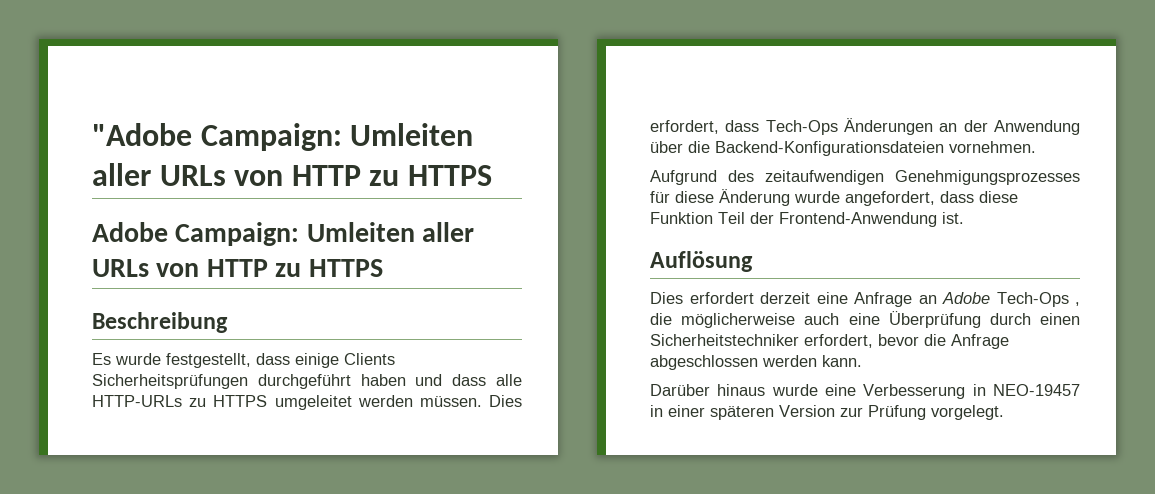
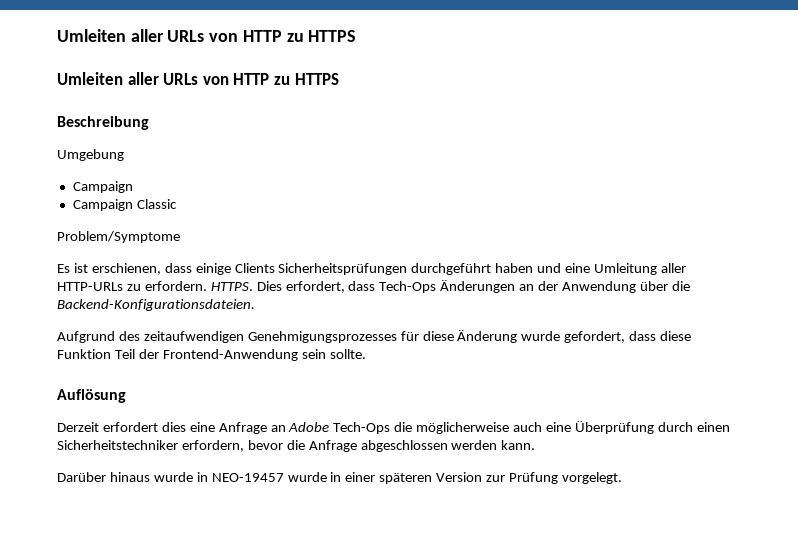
[92,123,474,151] [92,163,492,186] [92,222,300,246] "Adobe Campaign: Umleiten aller URLs von HTTP zu HTTPS // Adobe Campaign: -> [57,29,357,42] Umleiten aller URLs von HTTP zu HTTPS //
(228, 322) none -> [57,149,124,161] [72,181,133,193] [72,199,177,211] [57,231,180,243] // Umgebung // Campaign // Campaign Classic // Problem/Symptome
[115,353,251,368] wurde festgestellt, -> [73,263,161,275] ist erschienen,
[452,374,522,386] [92,395,482,410] dass alle HTTP-URLs zu HTTPS umgeleitet werden müssen. -> [565,263,686,275] [57,281,253,291] eine Umleitung aller HTTP-URLs zu erfordern. HTTPS.
[715,141,1036,156] Backend-Konfigurationsdateien vornehmen. -> [57,299,255,311] Backend-Konfigurationsdateien.
[845,191,935,206] angefordert, -> [564,331,626,343] gefordert,
[942,212,964,224] ist. -> [301,349,366,359] sein sollte.
[650,292,810,304] Dies erfordert derzeit -> [57,422,186,432] Derzeit erfordert dies
[1075,302,1080,306] , -> (391, 428) none
[804,334,873,348] erfordert, -> [181,440,244,452] erfordern,
[825,384,966,399] eine Verbesserung -> (193, 477) none
(1080, 390) none -> [287,472,327,482] wurde

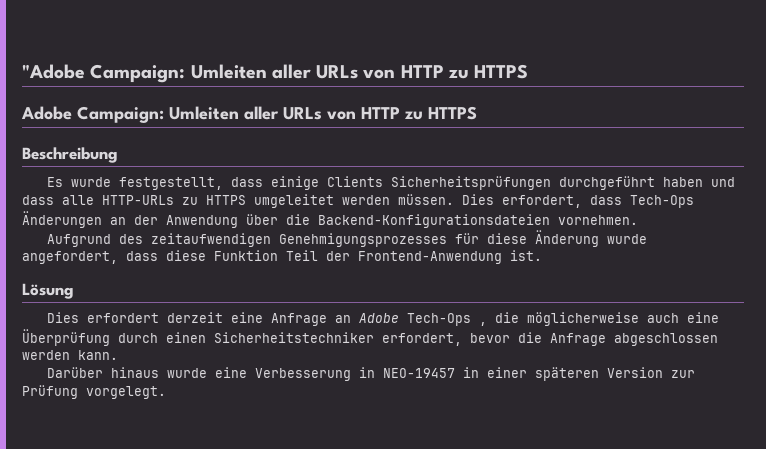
[57,29,357,42] Umleiten aller URLs von HTTP zu HTTPS // -> [22,64,529,83] [21,106,164,123] "Adobe Campaign: Umleiten aller URLs von HTTP zu HTTPS // Adobe Campaign:
[57,149,124,161] [72,181,133,193] [72,199,177,211] [57,231,180,243] // Umgebung // Campaign // Campaign Classic // Problem/Symptome -> (118, 155) none
[73,263,161,275] ist erschienen, -> [70,177,223,190] wurde festgestellt,
[565,263,686,275] [57,281,253,291] eine Umleitung aller HTTP-URLs zu erfordern. HTTPS. -> [22,194,454,208] dass alle HTTP-URLs zu HTTPS umgeleitet werden müssen.
[57,299,255,311] Backend-Konfigurationsdateien. -> [318,214,638,228] Backend-Konfigurationsdateien vornehmen.
[564,331,626,343] gefordert, -> [22,251,118,264] angefordert,
[301,349,366,359] [57,389,126,403] [57,422,186,432] sein sollte. // Auflösung // Derzeit erfordert dies -> [510,250,542,261] [22,283,74,299] [46,312,223,323] ist. // Lösung // Dies erfordert derzeit
(391, 428) none -> [478,322,487,326] ,
[181,440,244,452] erfordern, -> [382,333,462,346] erfordert,
(193, 477) none -> [214,367,351,381] eine Verbesserung
[287,472,327,482] wurde -> (455, 373) none

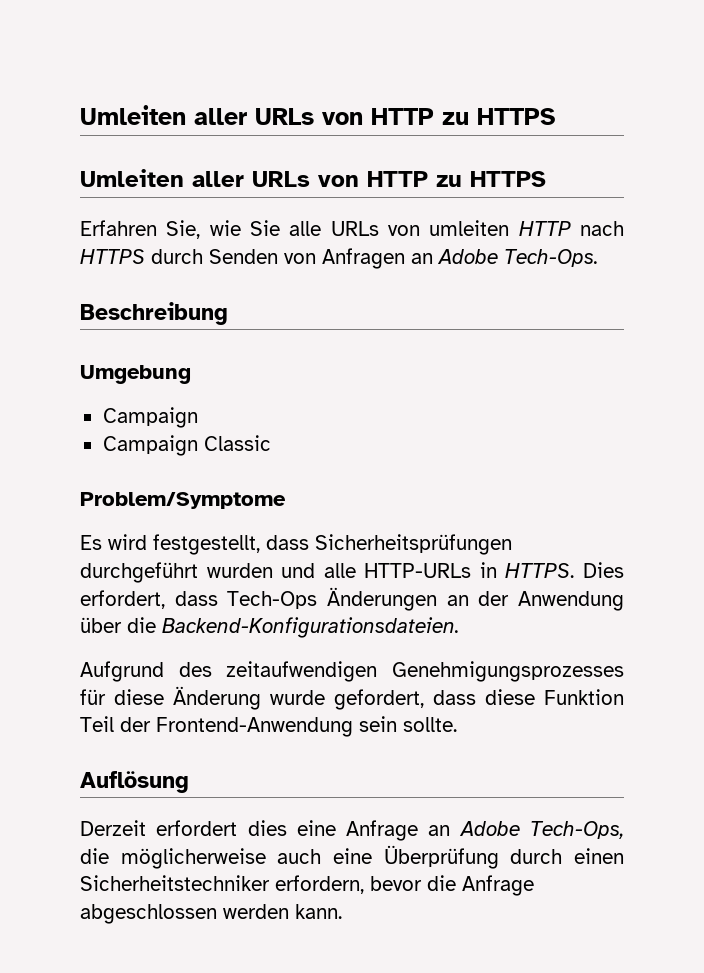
[22,64,529,83] [21,106,477,123] [22,147,118,163] "Adobe Campaign: Umleiten aller URLs von HTTP zu HTTPS // Adobe Campaign: Umleiten aller URLs von HTTP zu HTTPS // Beschreibung -> [80,105,555,125] [80,169,546,187] [80,220,624,239] [80,248,598,269] [80,302,228,325] [80,365,191,384] [102,407,198,428] [102,435,271,456] [80,492,286,509] Umleiten aller URLs von HTTP zu HTTPS // Umleiten aller URLs von HTTP zu HTTPS // Erfahren Sie, wie Sie alle URLs von umleiten HTTP nach HTTPS durch Senden von Anfragen an Adobe Tech-Ops. // Beschreibung // Umgebung // Campaign // Campaign Classic // Problem/Symptome
[70,177,111,187] wurde -> [108,534,147,550] wird
[270,176,735,190] [22,194,454,208] einige Clients Sicherheitsprüfungen durchgeführt haben und dass alle HTTP-URLs zu HTTPS umgeleitet werden müssen. -> [315,534,512,555] [80,562,575,583] Sicherheitsprüfungen durchgeführt wurden und alle HTTP-URLs in HTTPS.
[318,214,638,228] Backend-Konfigurationsdateien vornehmen. -> [162,617,459,638] Backend-Konfigurationsdateien.
[22,251,118,264] angefordert, -> [334,689,424,710] gefordert,
[510,250,542,261] [22,283,74,299] [46,312,223,323] ist. // Lösung // Dies erfordert derzeit -> [359,716,457,732] [80,771,189,793] [80,820,287,836] sein sollte. // Auflösung // Derzeit erfordert dies
[406,313,487,326] Tech-Ops , -> [530,821,624,839] Tech-Ops,
[382,333,462,346] erfordert, -> [275,875,364,894] erfordern,
[46,367,695,381] [22,385,166,399] // Darüber hinaus wurde eine Verbesserung in NEO-19457 in einer späteren Version zur Prüfung vorgelegt. -> (342, 911) none

